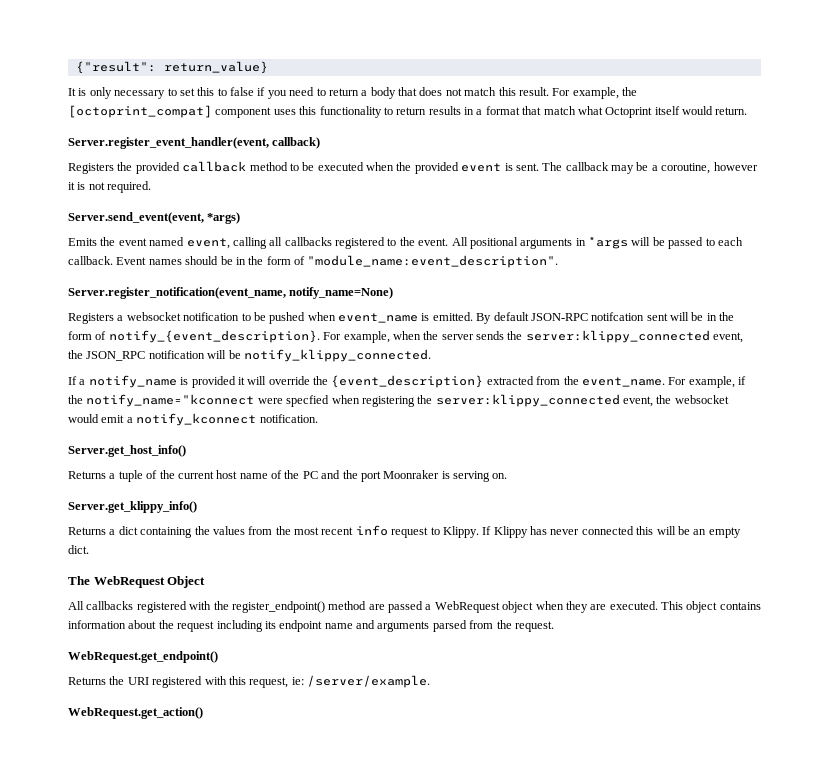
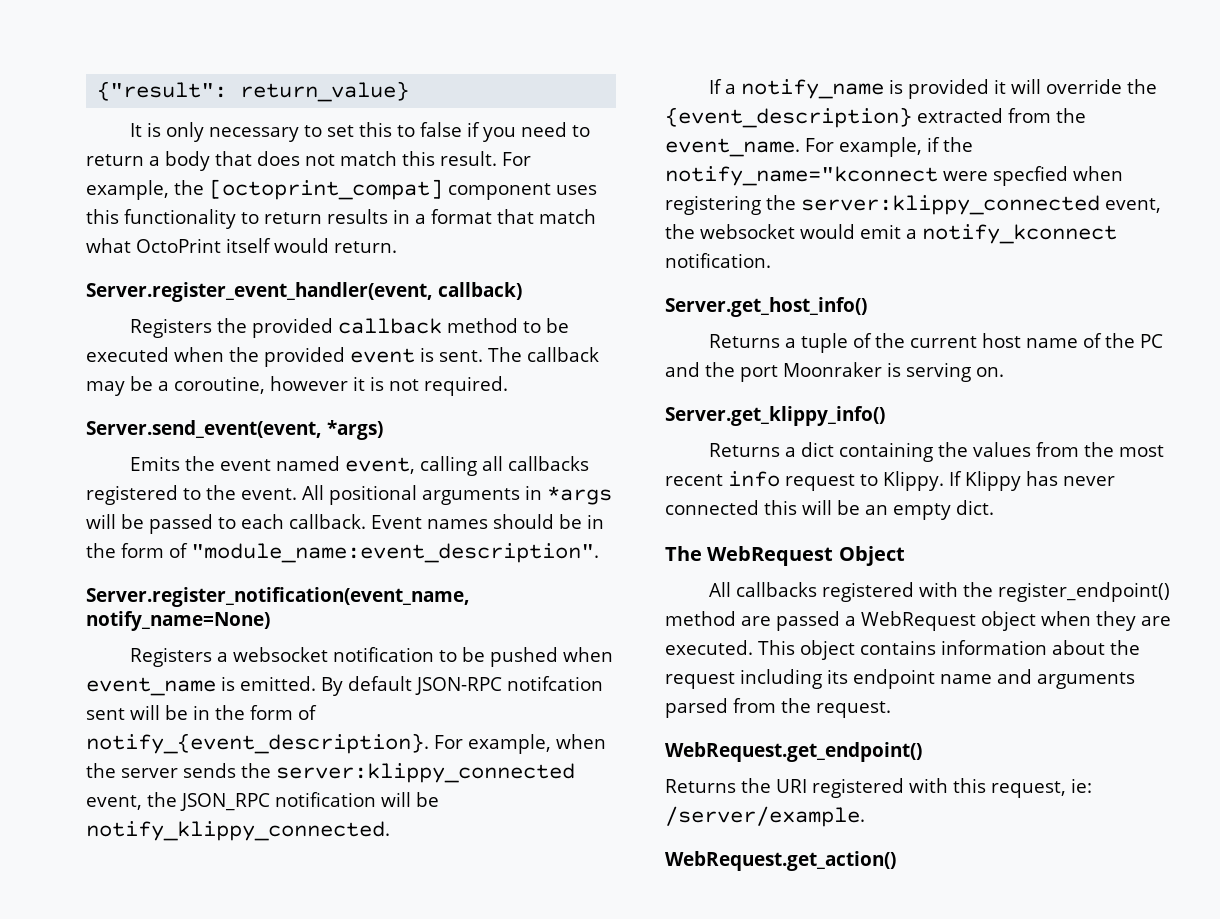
[605,107,653,118] Octoprint -> [136,238,221,253] OctoPrint

